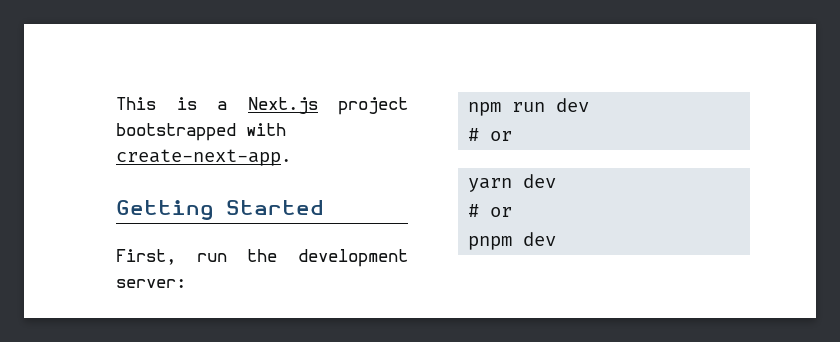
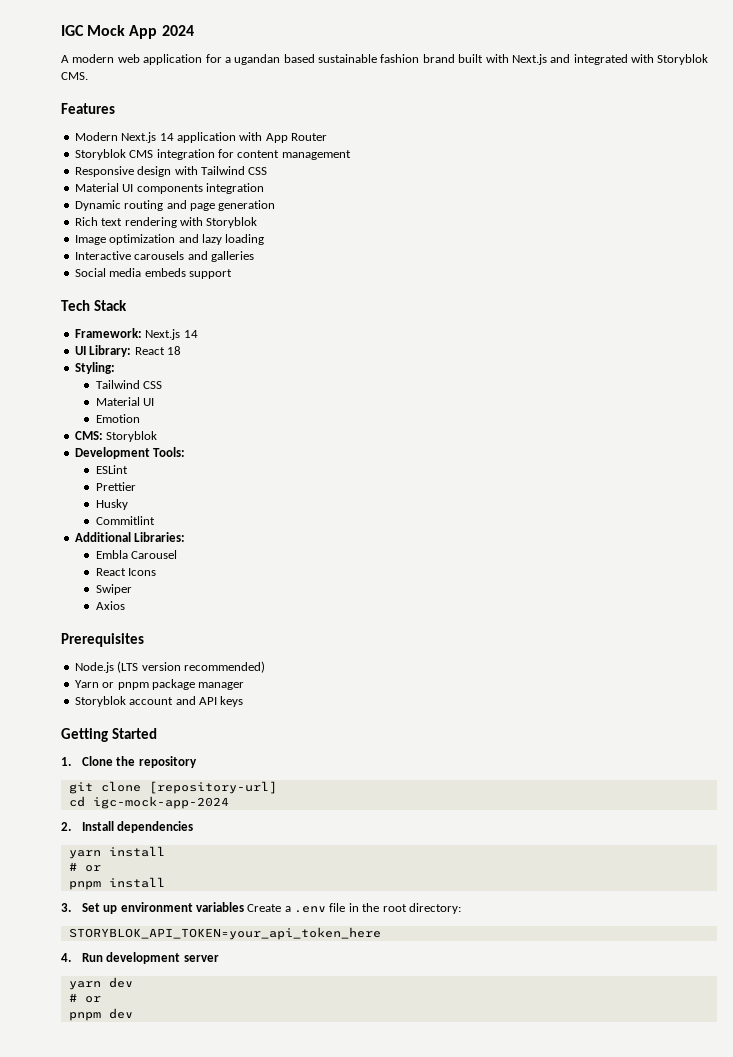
[116,97,408,115] [116,123,286,141] [116,149,291,166] [116,200,324,220] [116,249,408,267] [116,279,186,288] [468,98,590,116] [468,128,513,141] This is a Next.js project bootstrapped with create-next-app. // Getting Started // First, run the development server: // npm run dev // # or -> [61,25,194,39] [61,54,709,65] [61,72,88,80] [61,103,115,114] [74,132,327,143] [74,149,351,160] [74,166,268,177] [74,183,264,194] [74,200,276,211] [74,217,258,228] [74,234,265,245] [74,251,254,262] [74,268,232,279] [61,300,127,311] [74,328,198,340] [74,345,181,357] [74,362,115,374] [95,380,162,389] [95,397,154,406] [95,414,140,423] [74,431,158,442] [74,447,186,459] [95,465,128,474] [95,482,136,491] [95,499,128,510] [95,516,155,525] [74,532,186,542] [95,550,177,559] [95,568,156,576] [95,584,132,595] [95,601,125,610] [61,633,144,647] [74,661,265,673] [74,679,245,690] [74,696,244,707] [61,728,157,742] [61,756,197,768] [68,781,277,794] [68,796,229,809] [61,821,194,833] [68,846,165,859] [68,862,101,872] [68,877,165,890] [61,902,461,914] [68,927,381,940] [61,952,219,964] IGC Mock App 2024 // A modern web application for a ugandan based sustainable fashion brand built with Next.js and integrated with Storyblok CMS. // Features // Modern Next.js 14 application with App Router // Storyblok CMS integration for content management // Responsive design with Tailwind CSS // Material UI components integration // Dynamic routing and page generation // Rich text rendering with Storyblok // Image optimization and lazy loading // Interactive carousels and galleries // Social media embeds support // Tech Stack // Framework: Next.js 14 // UI Library: React 18 // Styling: // Tailwind CSS // Material UI // Emotion // CMS: Storyblok // Development Tools: // ESLint // Prettier // Husky // Commitlint // Additional Libraries: // Embla Carousel // React Icons // Swiper // Axios // Prerequisites // Node.js (LTS version recommended) // Yarn or pnpm package manager // Storyblok account and API keys // Getting Started // 1. Clone the repository // git clone [repository-url] // cd igc-mock-app-2024 // 2. Install dependencies // yarn install // # or // pnpm install // 3. Set up environment variables Create a .env file in the root directory: // STORYBLOK_API_TOKEN=your_api_token_here // 4. Run development server

